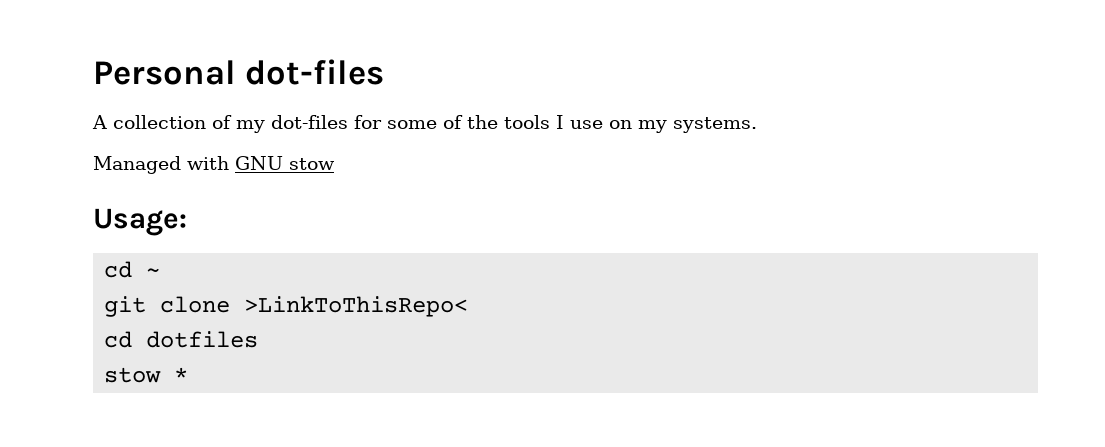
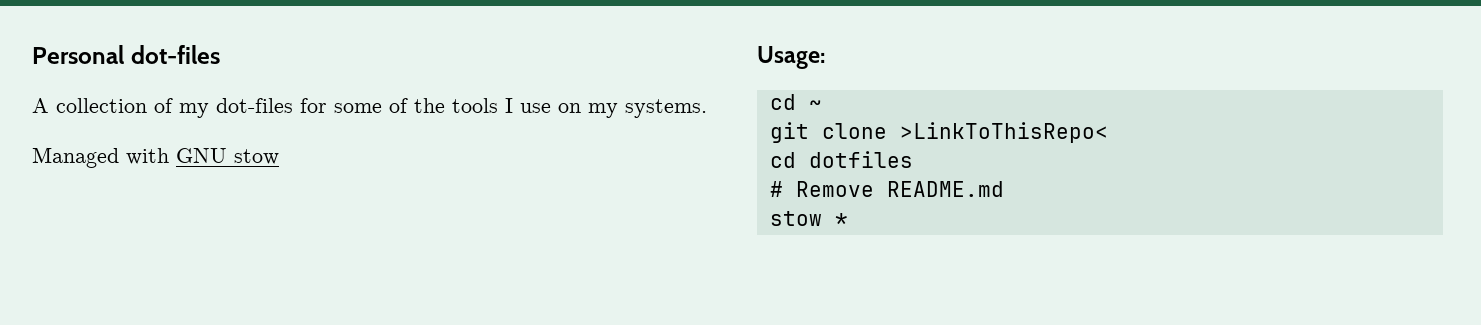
(259, 339) none -> [769,181,1004,197] // # Remove README.md

